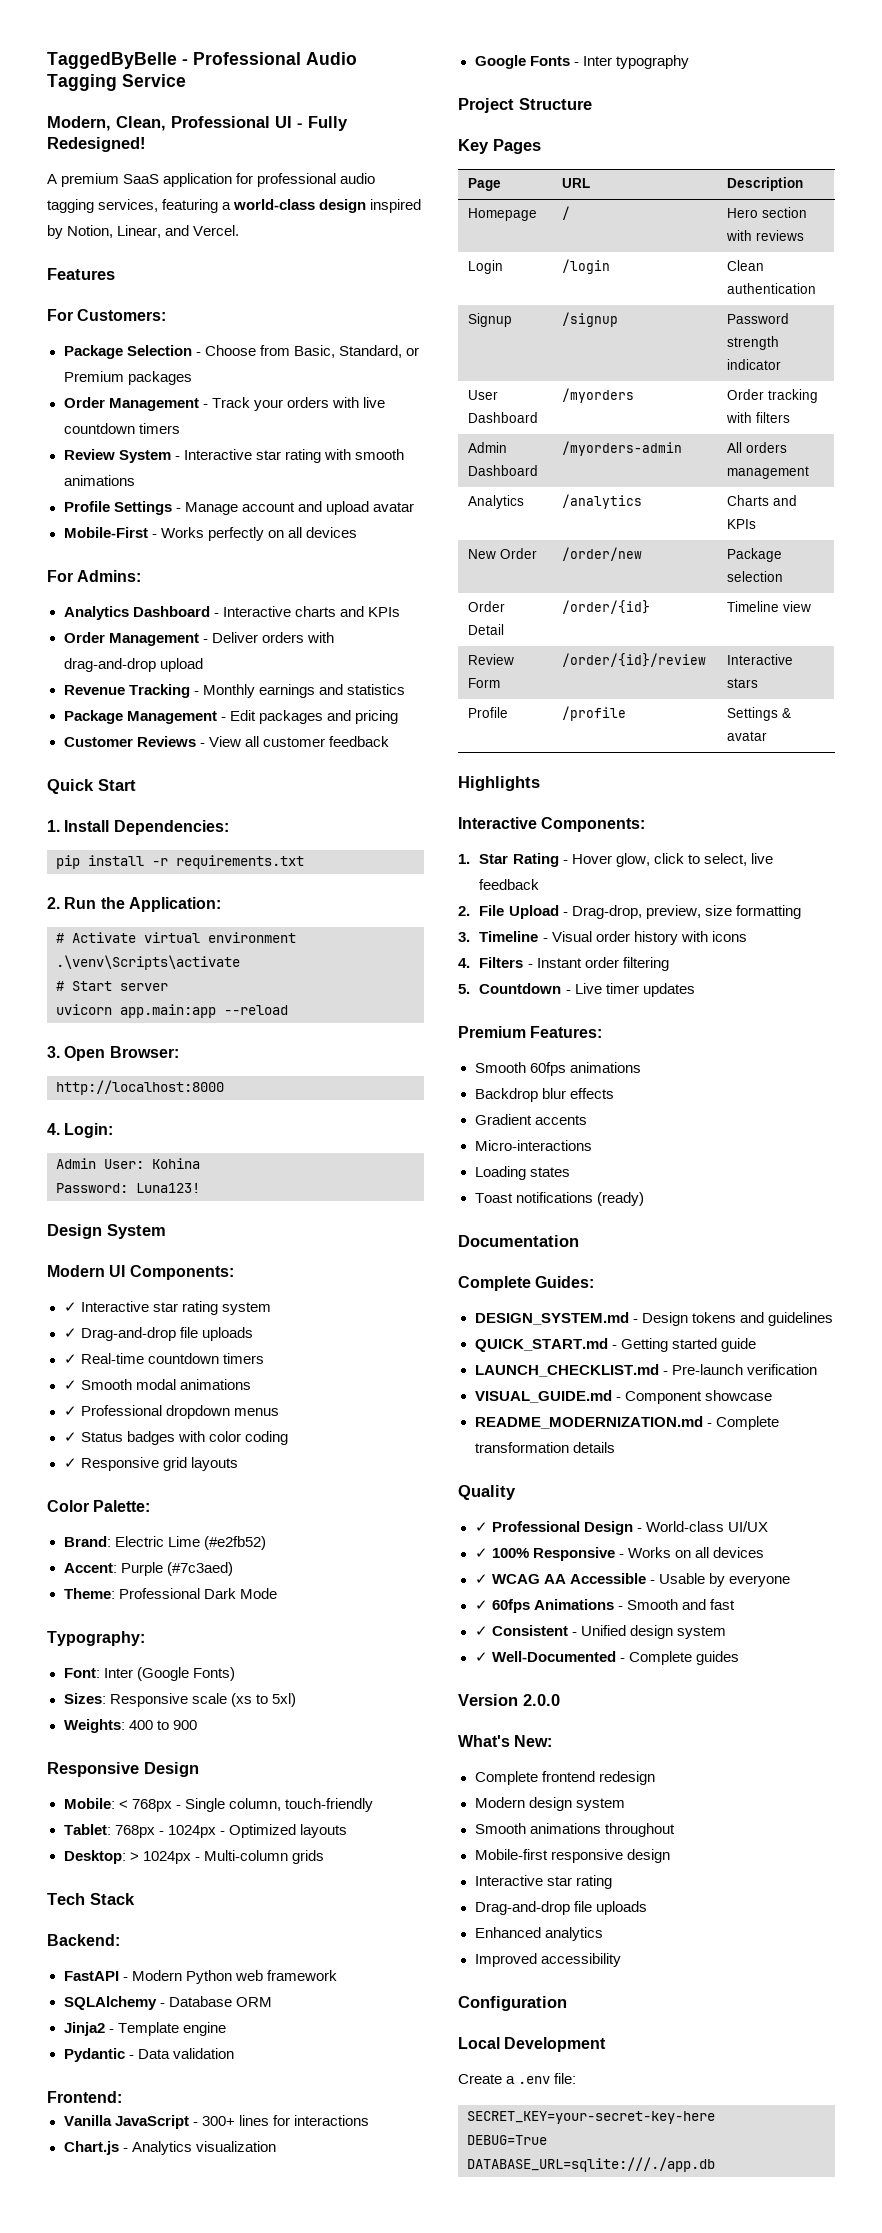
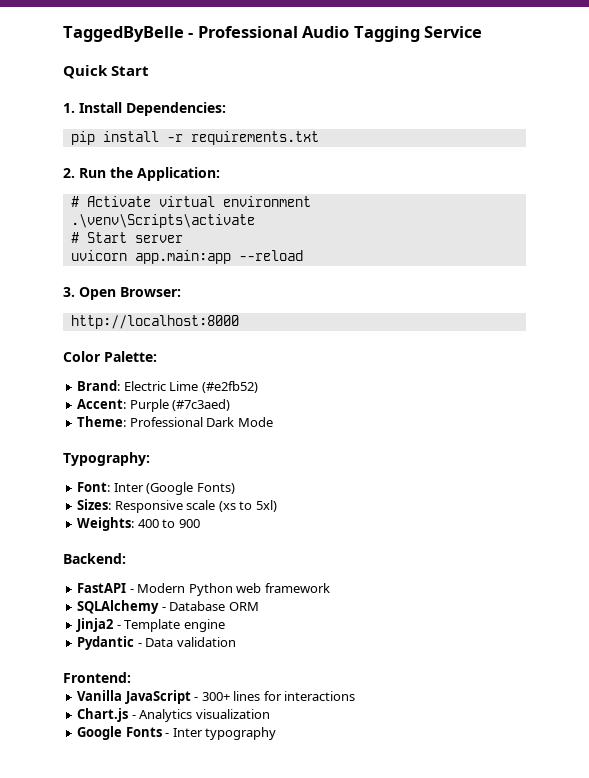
[47,116,348,131] [47,137,146,152] [47,173,376,187] [47,199,422,213] [47,225,240,239] [47,268,115,280] [47,309,167,321] [63,345,419,359] [63,371,192,385] [63,397,385,411] [63,423,180,434] [63,449,404,463] [63,475,135,486] [63,501,414,515] [63,527,357,541] [47,570,142,582] [63,606,400,620] [63,632,334,646] [63,658,203,672] [63,684,405,698] [63,710,398,724] [63,736,389,747] // Modern, Clean, Professional UI - Fully Redesigned! // A premium SaaS application for professional audio tagging services, featuring a world-class design inspired by Notion, Linear, and Vercel. // Features // For Customers: // Package Selection - Choose from Basic, Standard, or Premium packages // Order Management - Track your orders with live countdown timers // Review System - Interactive star rating with smooth animations // Profile Settings - Manage account and upload avatar // Mobile-First - Works perfectly on all devices // For Admins: // Analytics Dashboard - Interactive charts and KPIs // Order Management - Deliver orders with drag-and-drop upload // Revenue Tracking - Monthly earnings and statistics // Package Management - Edit packages and pricing // Customer Reviews - View all customer feedback -> (483, 32) none
[47,1123,114,1138] [56,1158,200,1169] [56,1183,200,1193] [47,1224,166,1239] [47,1265,234,1280] [63,1301,271,1315] [63,1327,253,1341] [63,1353,264,1364] [63,1379,251,1390] [63,1405,279,1419] [63,1431,288,1445] [63,1457,238,1471] // 4. Login: // Admin User: Kohina // Password: Luna123! // Design System // Modern UI Components: // ✓ Interactive star rating system // ✓ Drag-and-drop file uploads // ✓ Real-time countdown timers // ✓ Smooth modal animations // ✓ Professional dropdown menus // ✓ Status badges with color coding // ✓ Responsive grid layouts -> (239, 322) none
[47,1762,199,1777] [63,1798,373,1812] [63,1824,347,1838] [63,1850,324,1864] [47,1893,135,1905] // Responsive Design // Mobile: < 768px - Single column, touch-friendly // Tablet: 768px - 1024px - Optimized layouts // Desktop: > 1024px - Multi-column grids // Tech Stack -> (200, 523) none
[458,98,592,113] [458,139,541,154] [467,178,501,191] [561,178,590,188] [726,177,803,191] [467,208,537,221] [561,206,570,220] [726,207,807,218] [725,230,804,241] [467,260,503,274] [561,259,610,274] [726,260,764,271] [726,283,816,294] [467,313,512,327] [561,312,618,327] [726,313,789,324] [726,336,779,350] [726,359,781,370] [467,390,498,400] [467,412,538,423] [561,388,634,403] [726,389,818,403] [725,412,790,423] [467,442,507,453] [467,465,538,476] [561,441,682,456] [726,442,787,453] [726,466,809,479] [467,495,524,509] [561,494,642,509] [726,495,797,506] [726,519,756,529] [467,548,537,559] [561,547,642,561] [726,548,782,562] [726,571,783,582] [467,601,505,612] [467,624,504,635] [561,600,650,614] [726,601,811,612] [467,654,514,665] [467,678,500,688] [561,653,706,667] [726,654,793,665] [726,678,758,688] [467,707,508,718] [561,706,626,721] [726,707,791,721] [726,731,767,741] [458,776,540,791] [458,817,646,832] [458,853,773,867] [479,879,540,890] [458,905,801,919] [458,931,747,945] [458,957,669,971] [458,983,695,997] [458,1026,603,1038] [474,1062,641,1076] [474,1088,614,1102] [474,1114,587,1125] [474,1140,592,1151] [474,1166,570,1180] [474,1192,644,1206] [458,1235,579,1247] [458,1276,595,1291] [474,1312,833,1326] [474,1338,756,1352] [474,1364,817,1377] [474,1390,772,1404] [474,1416,779,1430] [474,1442,615,1453] [458,1485,516,1500] [474,1521,768,1535] [474,1547,764,1561] [474,1573,790,1587] [474,1599,735,1613] [474,1625,726,1639] [474,1651,739,1665] [458,1694,560,1706] [458,1735,553,1747] [474,1771,655,1785] [474,1797,625,1811] [474,1823,675,1837] [474,1849,670,1863] [474,1875,612,1889] [474,1901,647,1915] [474,1927,603,1941] [474,1953,621,1967] [458,1996,567,2011] [458,2037,607,2052] [458,2073,577,2084] [467,2111,715,2124] [467,2135,547,2145] [467,2157,715,2172] // Project Structure // Key Pages // Page | URL | Description // Homepage | / | Hero section with reviews // Login | /login | Clean authentication // Signup | /signup | Password strength indicator // User Dashboard | /myorders | Order tracking with filters // Admin Dashboard | /myorders-admin | All orders management // Analytics | /analytics | Charts and KPIs // New Order | /order/new | Package selection // Order Detail | /order/{id} | Timeline view // Review Form | /order/{id}/review | Interactive stars // Profile | /profile | Settings & avatar // Highlights // Interactive Components: // 1. Star Rating - Hover glow, click to select, live feedback // 2. File Upload - Drag-drop, preview, size formatting // 3. Timeline - Visual order history with icons // 4. Filters - Instant order filtering // 5. Countdown - Live timer updates // Premium Features: // Smooth 60fps animations // Backdrop blur effects // Gradient accents // Micro-interactions // Loading states // Toast notifications (ready) // Documentation // Complete Guides: // DESIGN_SYSTEM.md - Design tokens and guidelines // QUICK_START.md - Getting started guide // LAUNCH_CHECKLIST.md - Pre-launch verification // VISUAL_GUIDE.md - Component showcase // README_MODERNIZATION.md - Complete transformation details // Quality // ✓ Professional Design - World-class UI/UX // ✓ 100% Responsive - Works on all devices // ✓ WCAG AA Accessible - Usable by everyone // ✓ 60fps Animations - Smooth and fast // ✓ Consistent - Unified design system // ✓ Well-Documented - Complete guides // Version 2.0.0 // What's New: // Complete frontend redesign // Modern design system // Smooth animations throughout // Mobile-first responsive design // Interactive star rating // Drag-and-drop file uploads // Enhanced analytics // Improved accessibility // Configuration // Local Development // Create a .env file: // SECRET_KEY=your-secret-key-here // DEBUG=True // DATABASE_URL=sqlite:///./app.db -> (277, 733) none

